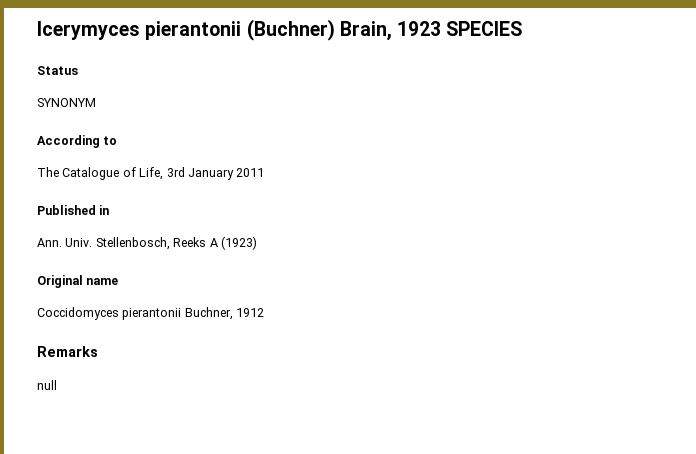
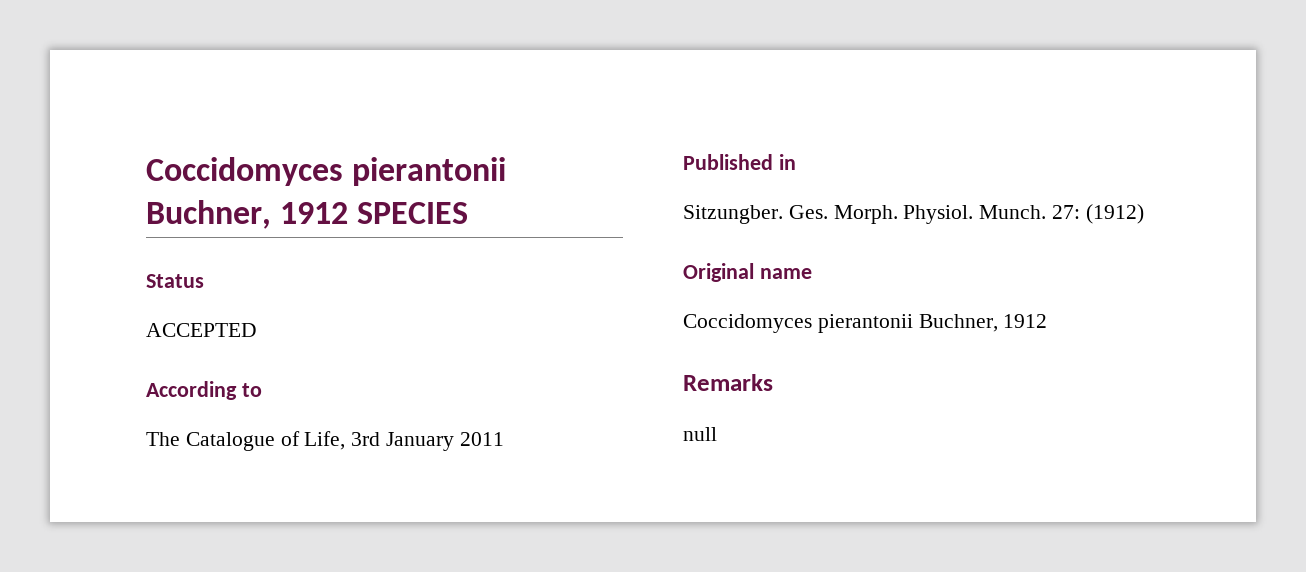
[37,19,442,41] Icerymyces pierantonii (Buchner) Brain, 1923 -> [146,157,507,186] [146,200,349,229] Coccidomyces pierantonii Buchner, 1912
[37,98,96,107] SYNONYM -> [146,323,257,337] ACCEPTED
[37,236,257,250] Ann. Univ. Stellenbosch, Reeks A (1923) -> [683,204,1144,224] Sitzungber. Ges. Morph. Physiol. Munch. 27: (1912)

